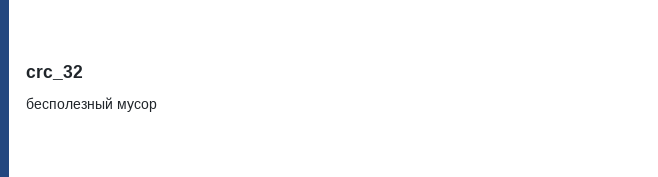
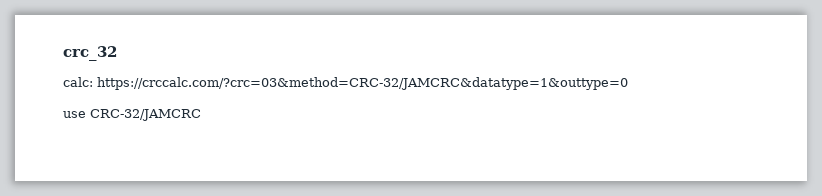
[26,97,157,112] бесполезный мусор -> [63,77,628,90] [63,109,201,121] calc: https://crccalc.com/?crc=03&method=CRC-32/JAMCRC&datatype=1&outtype=0 // use CRC-32/JAMCRC

